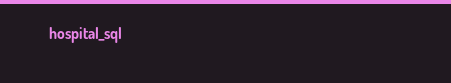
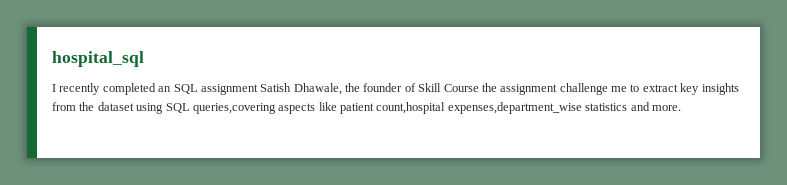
(122, 35) none -> [52,83,739,95] [52,102,681,114] // I recently completed an SQL assignment Satish Dhawale, the founder of Skill Course the assignment challenge me to extract key insights from the dataset using SQL queries,covering aspects like patient count,hospital expenses,department_wise statistics and more.

